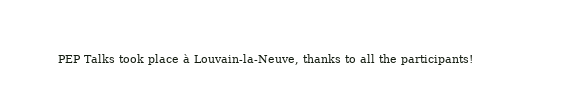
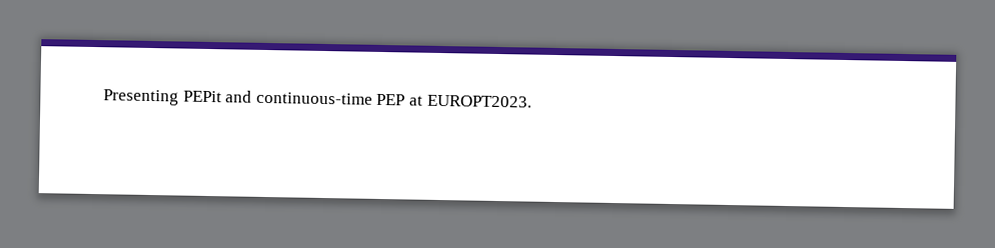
[58,54,473,65] PEP Talks took place à Louvain-la-Neuve, thanks to all the participants! -> [103,89,532,108] Presenting PEPit and continuous-time PEP at EUROPT2023.

